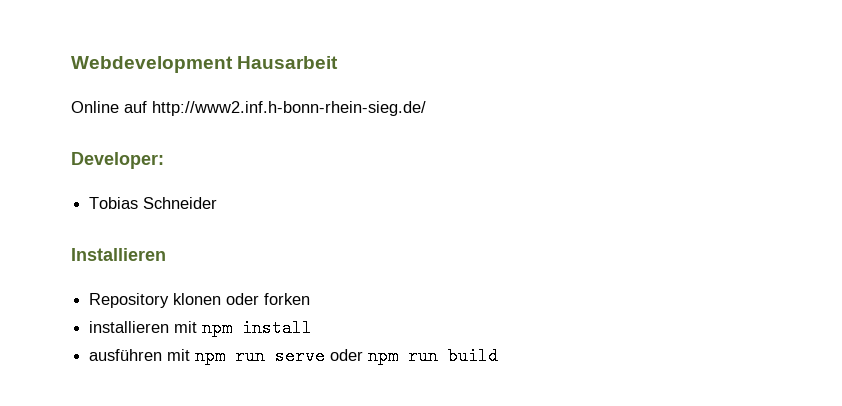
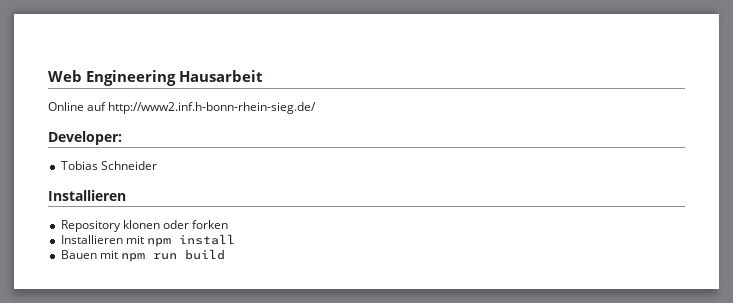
[71,56,233,73] Webdevelopment -> [48,70,176,86] Web Engineering
[89,321,170,333] installieren -> [60,235,123,244] Installieren
[89,349,163,361] ausführen -> [60,250,97,259] Bauen
[275,347,439,365] serve oder npm run -> (177, 256) none

